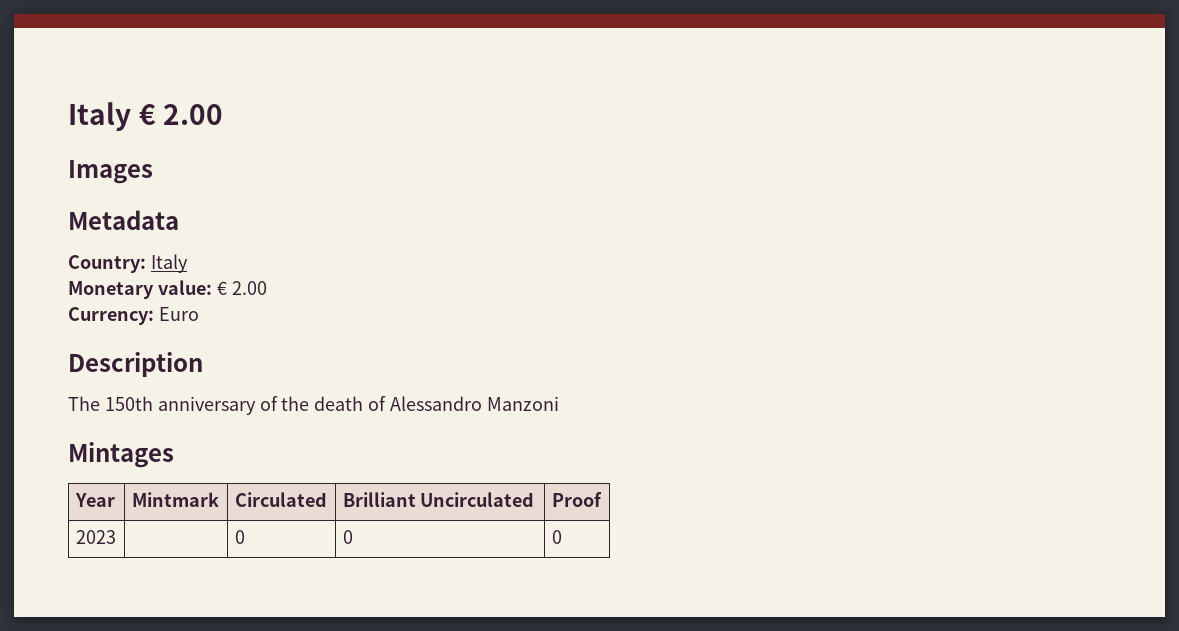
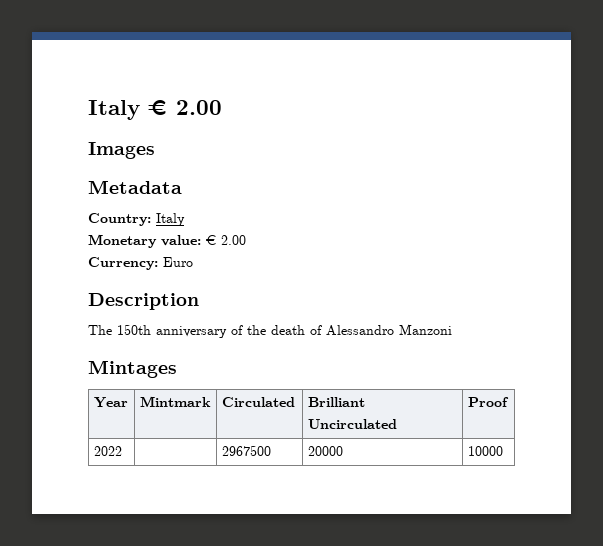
[75,530,116,544] [234,530,245,544] [342,530,353,544] [551,530,562,544] 2023 | | 0 | 0 | 0 -> [93,446,122,456] [221,445,271,456] [307,446,343,456] [467,446,503,456] 2022 | | 2967500 | 20000 | 10000

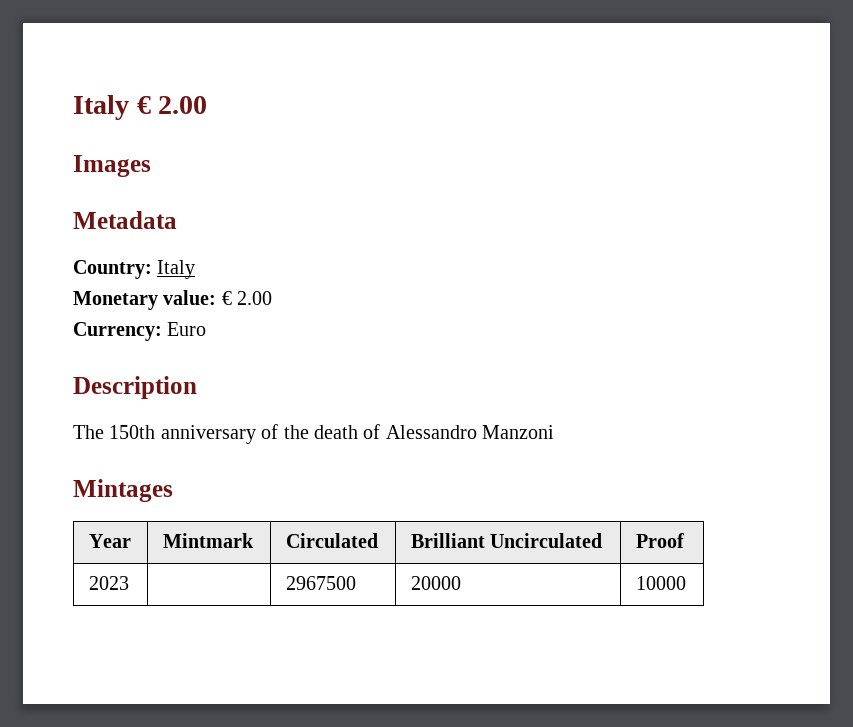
[93,446,122,456] 2022 -> [88,576,129,590] 2023

